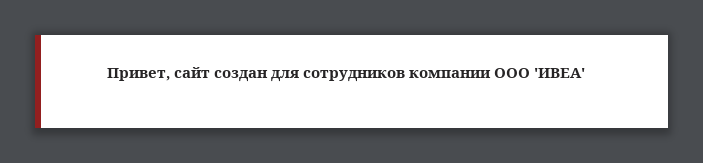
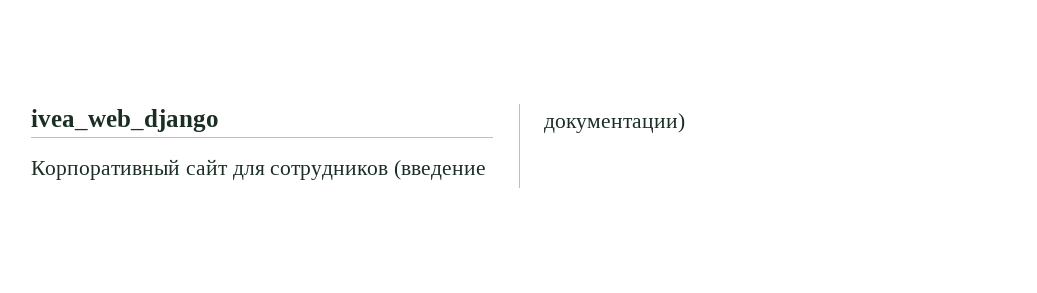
[107,67,586,82] Привет, сайт создан для сотрудников компании ООО 'ИВЕА' -> [31,109,219,132] [31,159,487,180] [544,113,685,133] ivea_web_django // Корпоративный сайт для сотрудников (введение документации)

